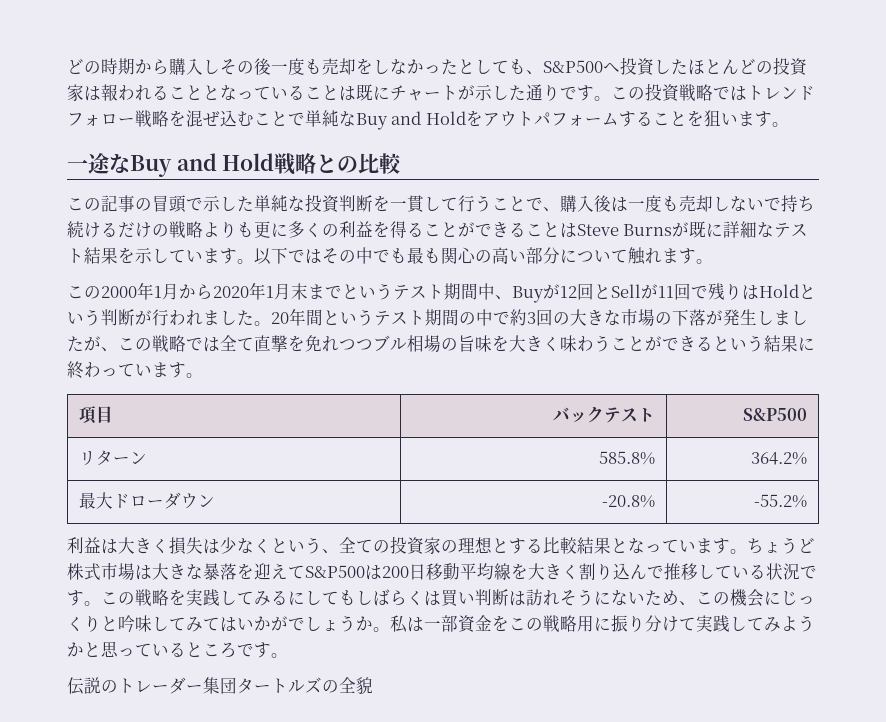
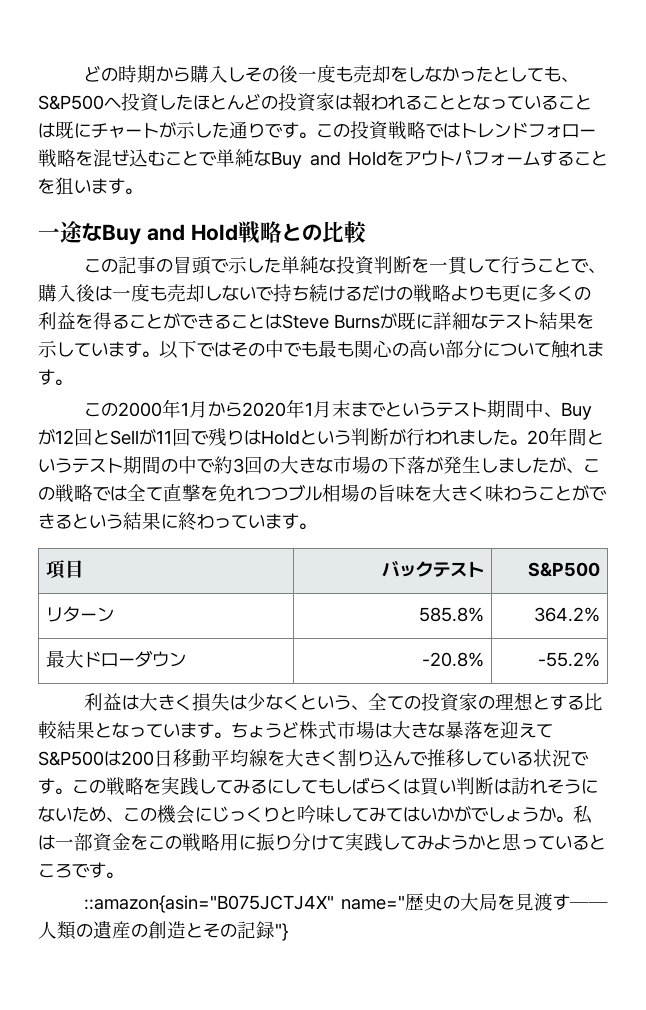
[67,677,373,695] 伝説のトレーダー集団タートルズの全貌 -> [84,893,608,913] [38,920,288,941] ::amazon{asin="B075JCTJ4X" name="歴史の大局を見渡す──人類の遺産の創造とその記録"}

